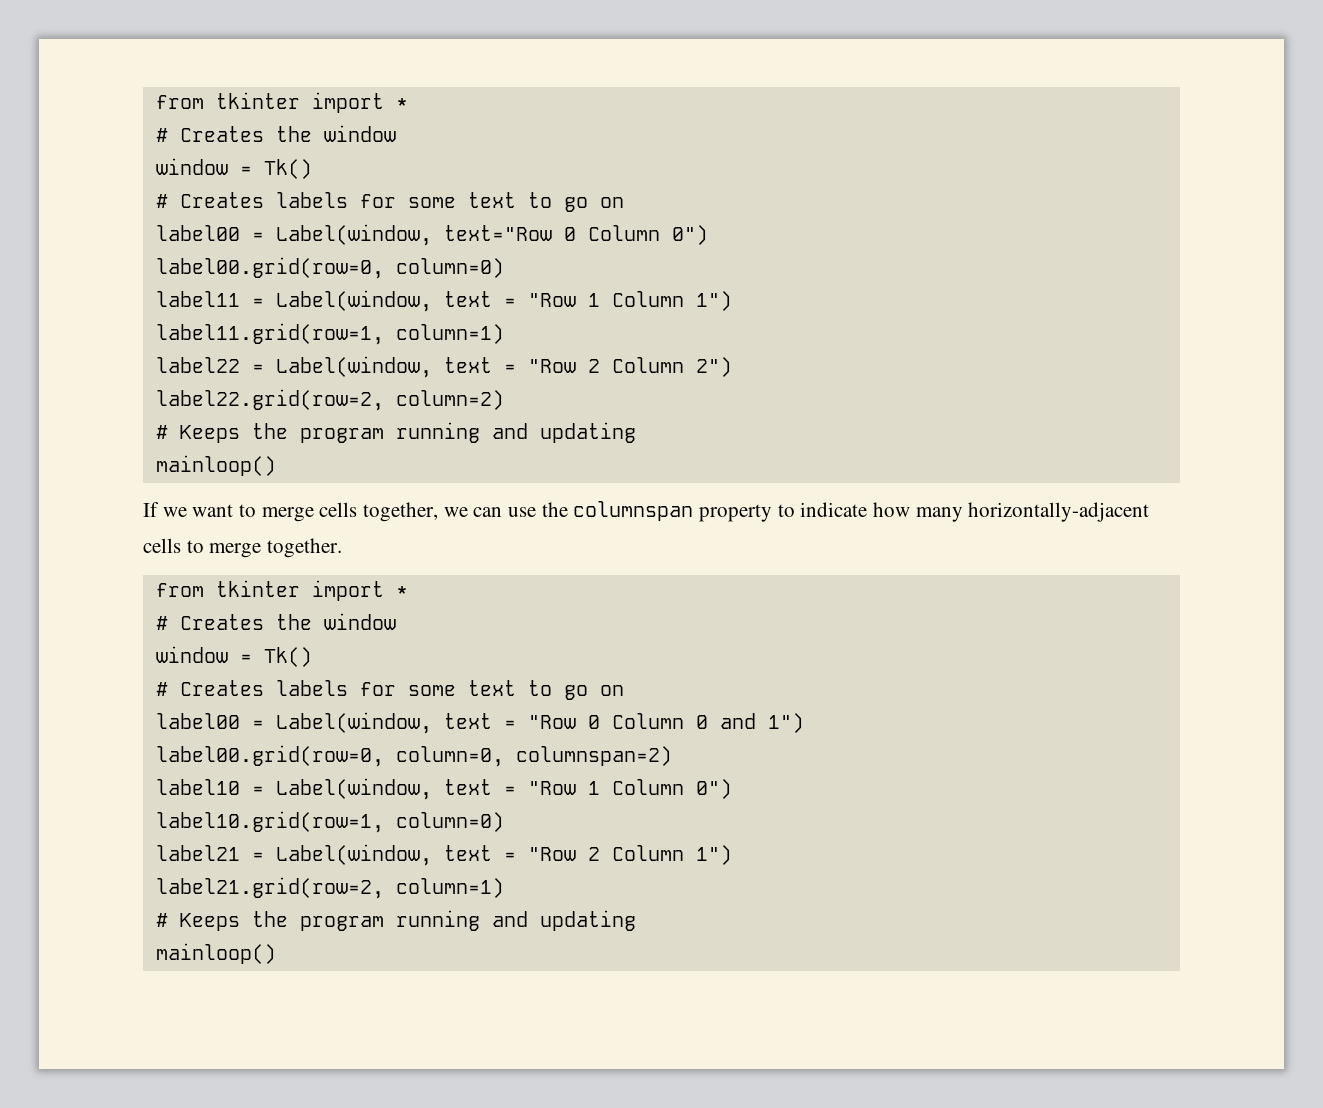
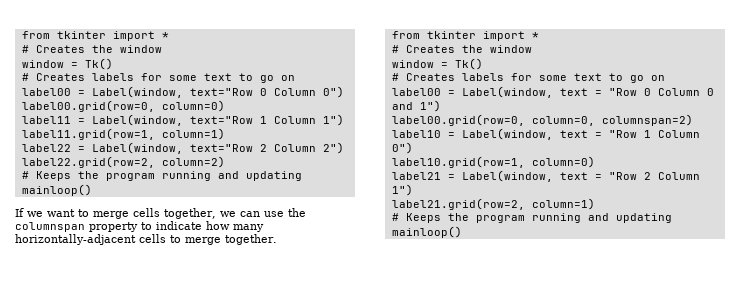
[443,291,576,307] text = "Row -> [189,116,253,124] text="Row
[443,357,576,373] text = "Row -> [189,144,253,152] text="Row

